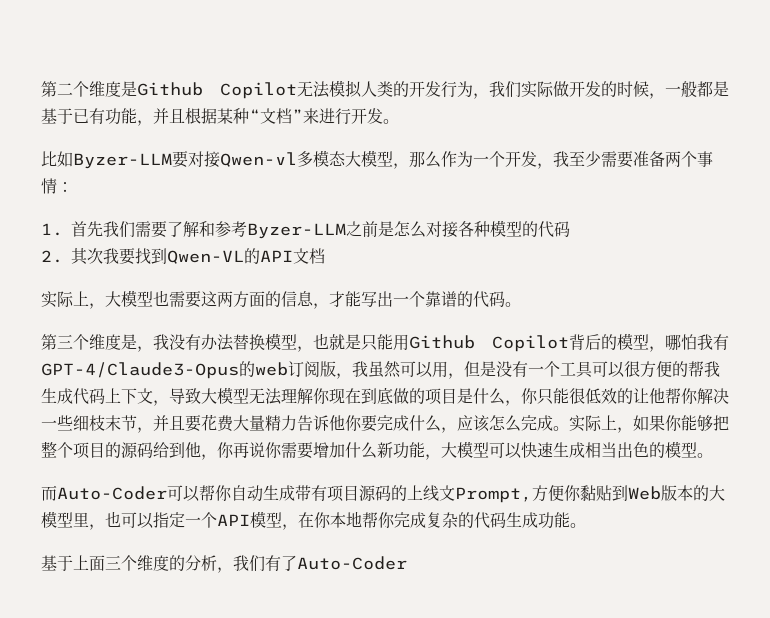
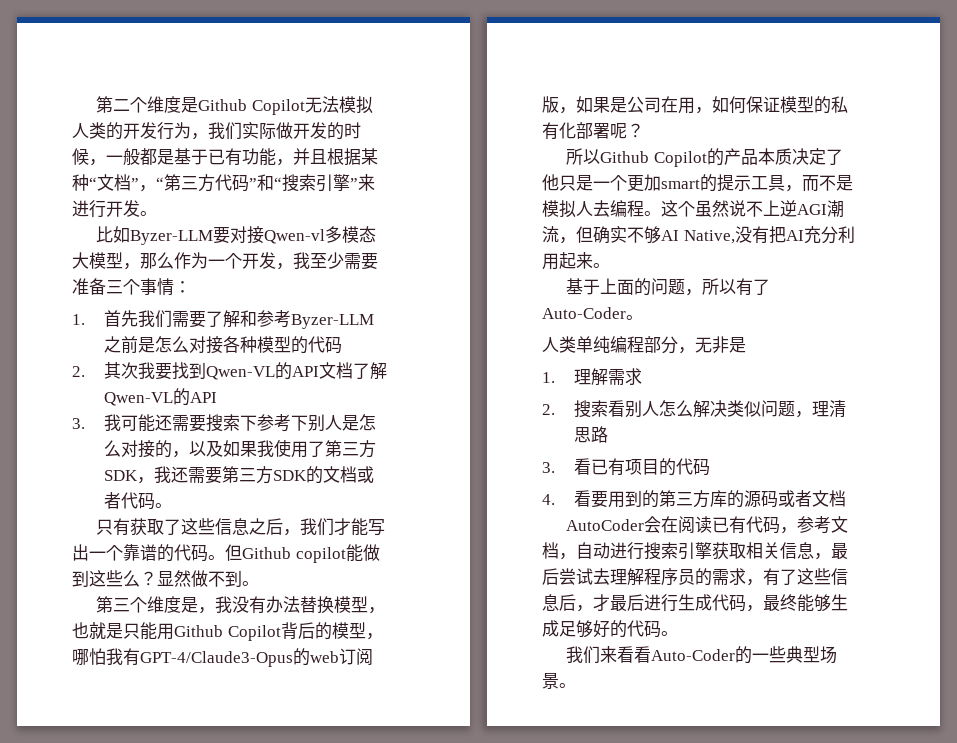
(303, 115) none -> [139,174,358,192] ，“第三方代码”和“搜索引擎”
[665,151,681,167] 两 -> [106,280,123,294] 三
[41,290,329,309] // 实际上，大模型也需要这两方面的信息， -> [352,362,387,380] [103,388,217,406] [72,414,376,432] [103,439,376,458] [103,466,374,484] [103,492,172,510] [96,518,335,536] 了解Qwen-VL的API // 3.我可能还需要搜索下参考下别人是怎么对接的，以及如果我使用了第三方SDK，我还需要第三方SDK的文档或者代码。 // 只有获取了这些信息之后，我们
(521, 304) none -> [225,544,380,563] [72,570,259,587] 但Github copilot能做到这些么？显然做不到。
[352,361,720,379] [41,387,729,406] [41,414,729,433] [41,441,713,460] [41,485,725,503] [41,511,586,530] [41,555,407,573] 我虽然可以用，但是没有一个工具可以很方便的帮我生成代码上下文，导致大模型无法理解你现在到底做的项目是什么，你只能很低效的让他帮你解决一些细枝末节，并且要花费大量精力告诉他你要完成什么，应该怎么完成。实际上，如果你能够把整个项目的源码给到他，你再说你需要增加什么新功能，大模型可以快速生成相当出色的模型。 // 而Auto-Coder可以帮你自动生成带有项目源码的上线文Prompt,方便你黏贴到Web版本的大模型里，也可以指定一个API模型，在你本地帮你完成复杂的代码生成功能。 // 基于上面三个维度的分析，我们有了Auto-Coder -> [576,96,848,114] [542,122,644,140] [566,148,843,167] [542,174,853,192] [542,200,844,218] [542,226,855,244] [542,252,610,270] [566,278,771,296] [542,307,643,320] [542,336,746,354] [542,368,642,386] [542,400,846,418] [573,426,608,443] [542,458,710,476] [542,490,846,508] [566,516,849,534] [542,542,848,560] [542,568,848,586] [542,594,848,612] [542,620,678,638] [566,646,838,664] [542,673,576,689] 如果是公司在用，如何保证模型的私有化部署呢？ // 所以Github Copilot的产品本质决定了他只是一个更加smart的提示工具，而不是模拟人去编程。这个虽然说不上逆AGI潮流，但确实不够AI Native,没有把AI充分利用起来。 // 基于上面的问题，所以有了Auto-Coder。 // 人类单纯编程部分，无非是 // 1.理解需求 // 2.搜索看别人怎么解决类似问题，理清思路 // 3.看已有项目的代码 // 4.看要用到的第三方库的源码或者文档 // AutoCoder会在阅读已有代码，参考文档，自动进行搜索引擎获取相关信息，最后尝试去理解程序员的需求，有了这些信息后，才最后进行生成代码，最终能够生成足够好的代码。 // 我们来看看Auto-Coder的一些典型场景。

